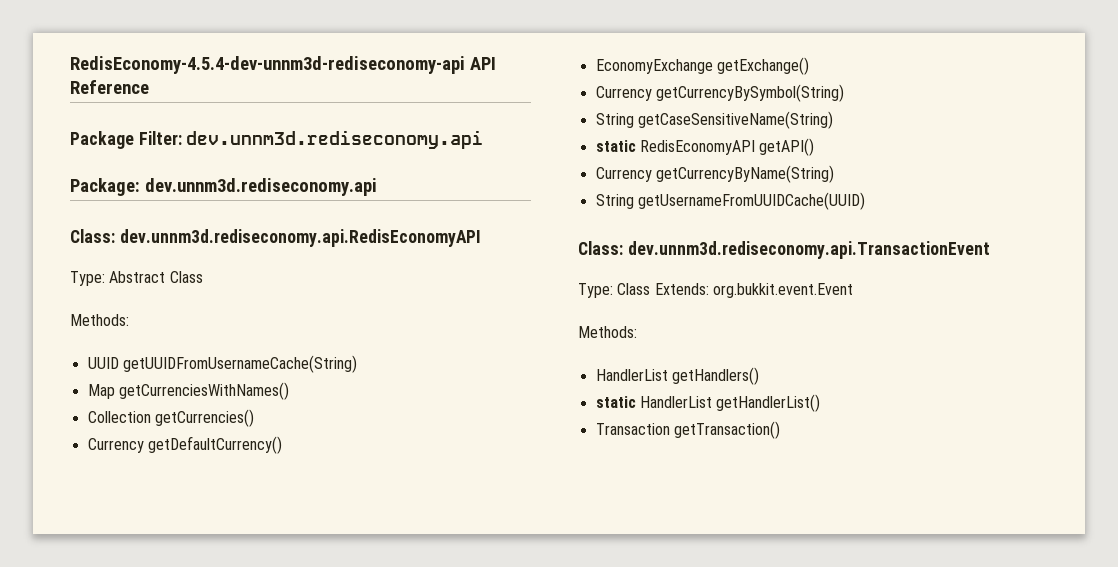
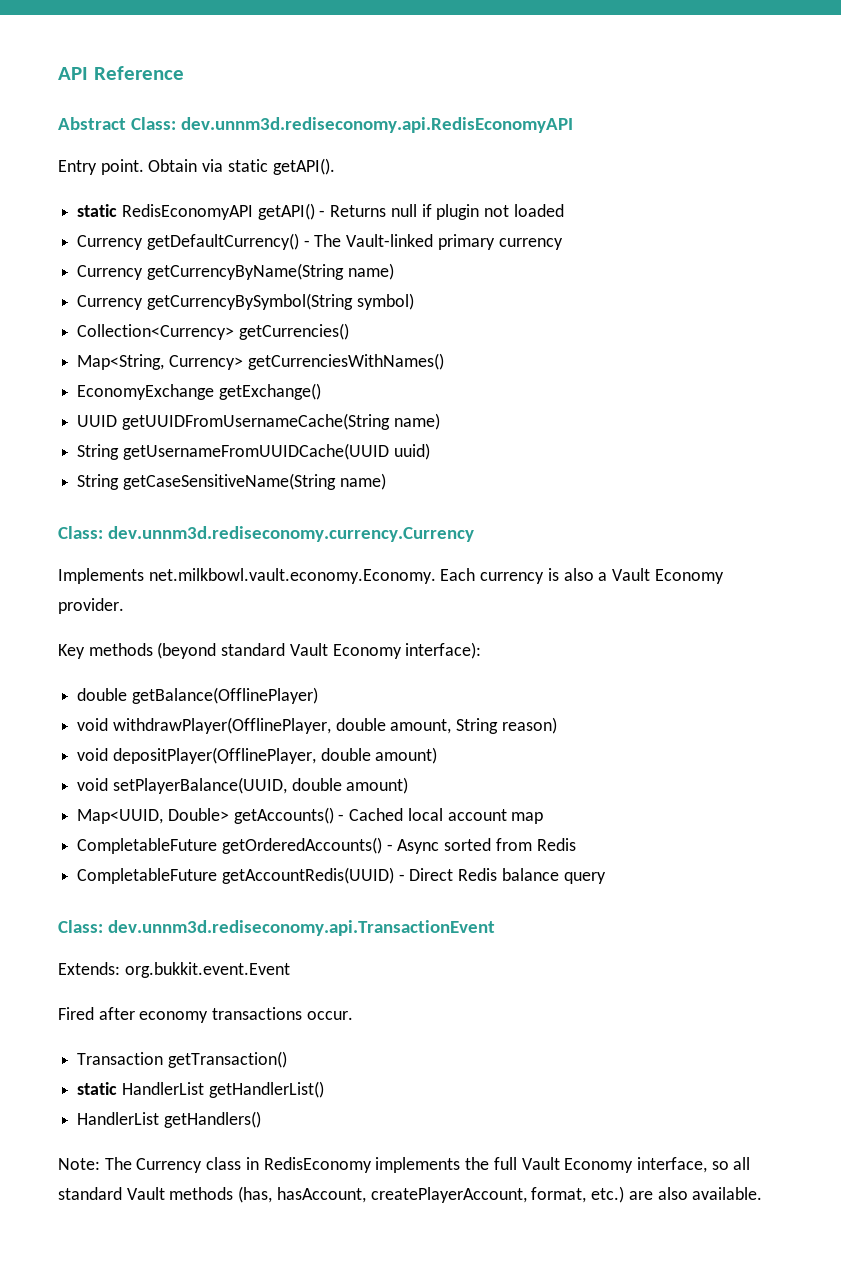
[70,56,465,74] RedisEconomy-4.5.4-dev-unnm3d-rediseconomy-api -> (58, 73) none
[70,130,484,149] [70,178,377,196] [70,229,481,247] [70,271,203,286] [70,314,129,326] [87,355,357,373] [87,382,289,400] [87,409,254,427] [87,436,282,454] [595,57,809,75] [595,84,844,102] [595,111,833,129] [595,138,815,156] [595,165,834,183] [595,192,865,210] Package Filter: dev.unnm3d.rediseconomy.api // Package: dev.unnm3d.rediseconomy.api // Class: dev.unnm3d.rediseconomy.api.RedisEconomyAPI // Type: Abstract Class // Methods: // UUID getUUIDFromUsernameCache(String) // Map getCurrenciesWithNames() // Collection getCurrencies() // Currency getDefaultCurrency() // EconomyExchange getExchange() // Currency getCurrencyBySymbol(String) // String getCaseSensitiveName(String) // static RedisEconomyAPI getAPI() // Currency getCurrencyByName(String) // String getUsernameFromUUIDCache(UUID) -> [58,117,574,133] [58,158,335,175] [77,203,564,220] [77,233,563,250] [77,263,394,280] [77,293,414,310] [77,323,349,340] [77,353,444,370] [77,383,321,400] [77,413,440,430] [77,443,430,460] [77,473,386,490] [58,526,475,542] [58,568,724,584] [58,598,124,614] [58,642,482,659] [77,687,318,704] [77,717,557,734] [77,747,438,764] [77,777,409,794] [77,807,544,824] [77,837,576,854] [77,867,606,884] Abstract Class: dev.unnm3d.rediseconomy.api.RedisEconomyAPI // Entry point. Obtain via static getAPI(). // static RedisEconomyAPI getAPI() - Returns null if plugin not loaded // Currency getDefaultCurrency() - The Vault-linked primary currency // Currency getCurrencyByName(String name) // Currency getCurrencyBySymbol(String symbol) // Collection<Currency> getCurrencies() // Map<String, Currency> getCurrenciesWithNames() // EconomyExchange getExchange() // UUID getUUIDFromUsernameCache(String name) // String getUsernameFromUUIDCache(UUID uuid) // String getCaseSensitiveName(String name) // Class: dev.unnm3d.rediseconomy.currency.Currency // Implements net.milkbowl.vault.economy.Economy. Each currency is also a Vault Economy provider. // Key methods (beyond standard Vault Economy interface): // double getBalance(OfflinePlayer) // void withdrawPlayer(OfflinePlayer, double amount, String reason) // void depositPlayer(OfflinePlayer, double amount) // void setPlayerBalance(UUID, double amount) // Map<UUID, Double> getAccounts() - Cached local account map // CompletableFuture getOrderedAccounts() - Async sorted from Redis // CompletableFuture getAccountRedis(UUID) - Direct Redis balance query
[578,283,651,298] Type: Class -> (496, 928) none
[578,326,637,338] [595,367,759,385] [595,394,821,412] [595,421,780,439] Methods: // HandlerList getHandlers() // static HandlerList getHandlerList() // Transaction getTransaction() -> [58,1007,353,1023] [77,1051,287,1068] [77,1081,324,1098] [77,1111,261,1128] [58,1157,751,1173] [58,1186,763,1203] Fired after economy transactions occur. // Transaction getTransaction() // static HandlerList getHandlerList() // HandlerList getHandlers() // Note: The Currency class in RedisEconomy implements the full Vault Economy interface, so all standard Vault methods (has, hasAccount, createPlayerAccount, format, etc.) are also available.

